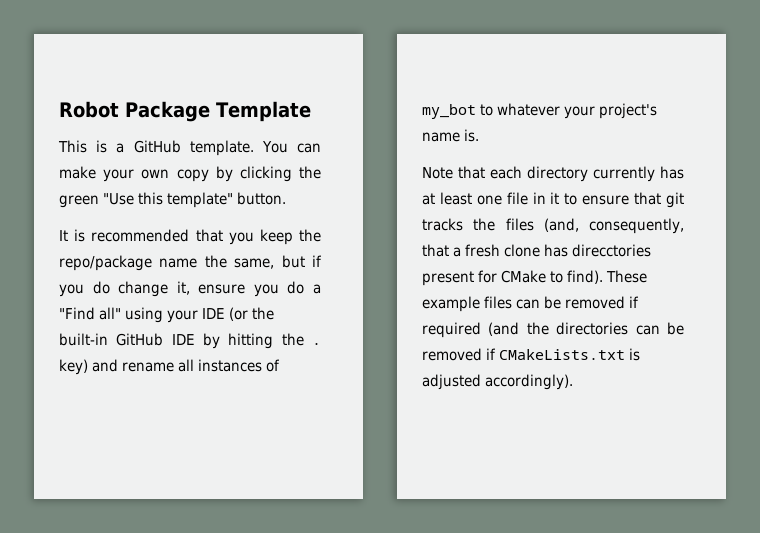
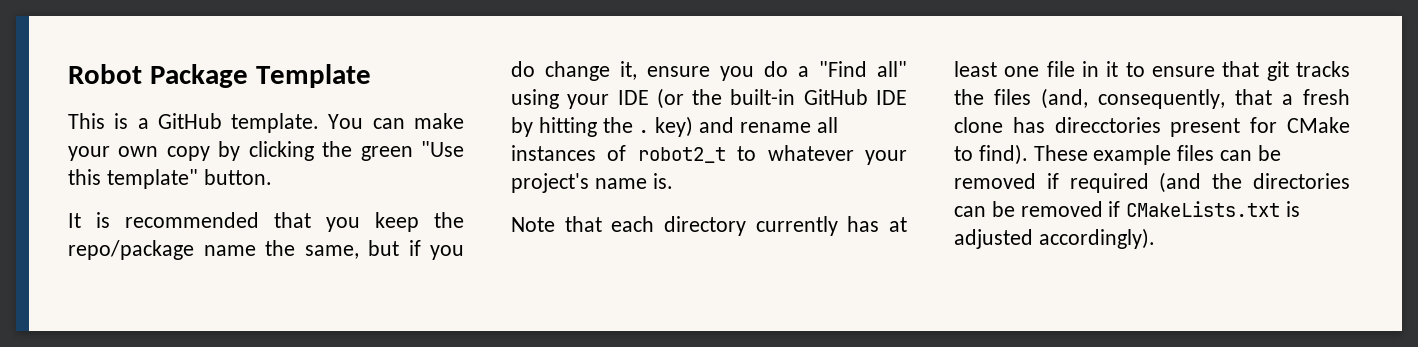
[422,104,476,119] my_bot -> [637,147,726,163] robot2_t

